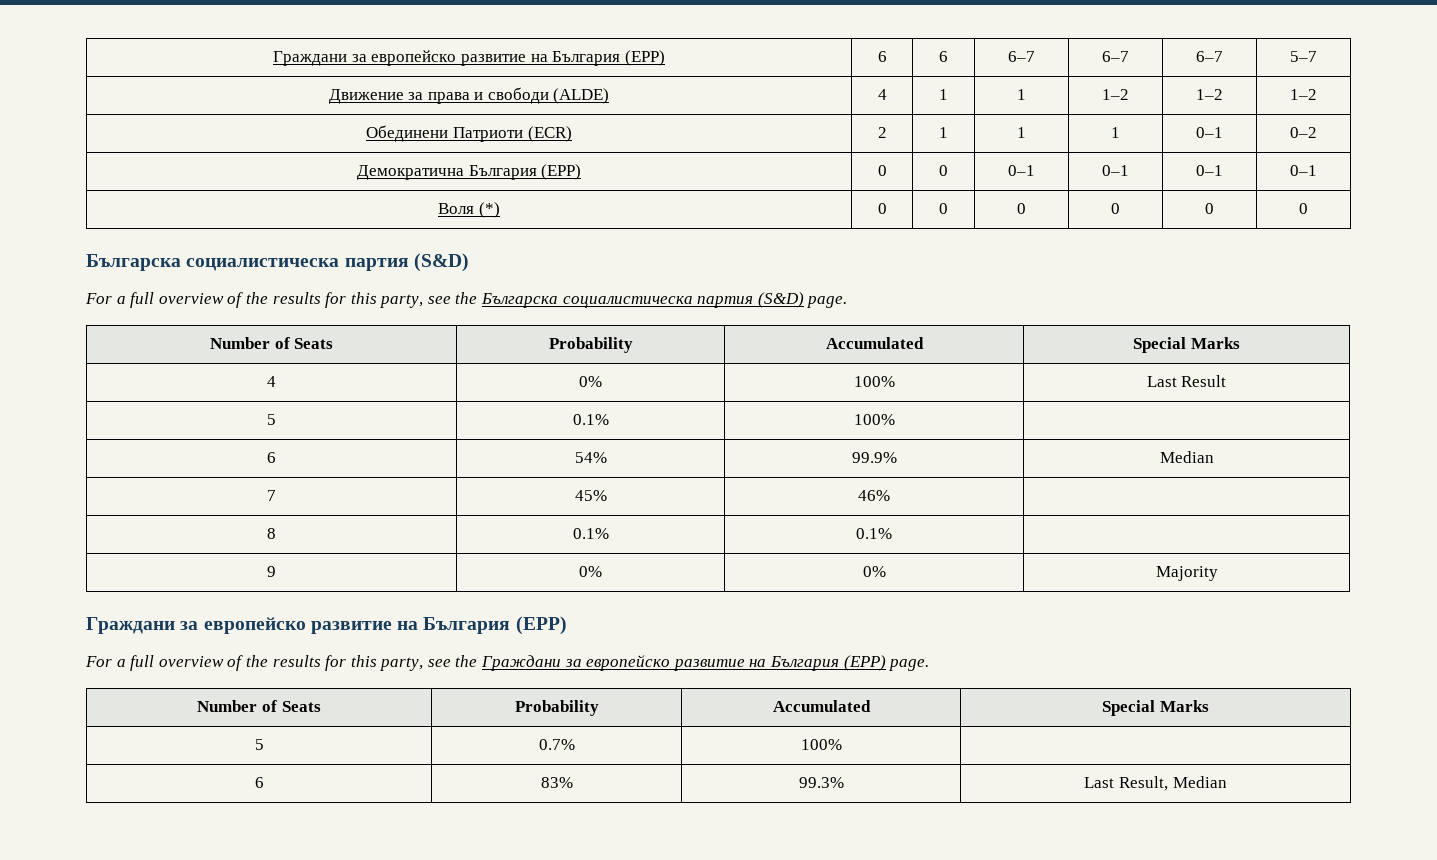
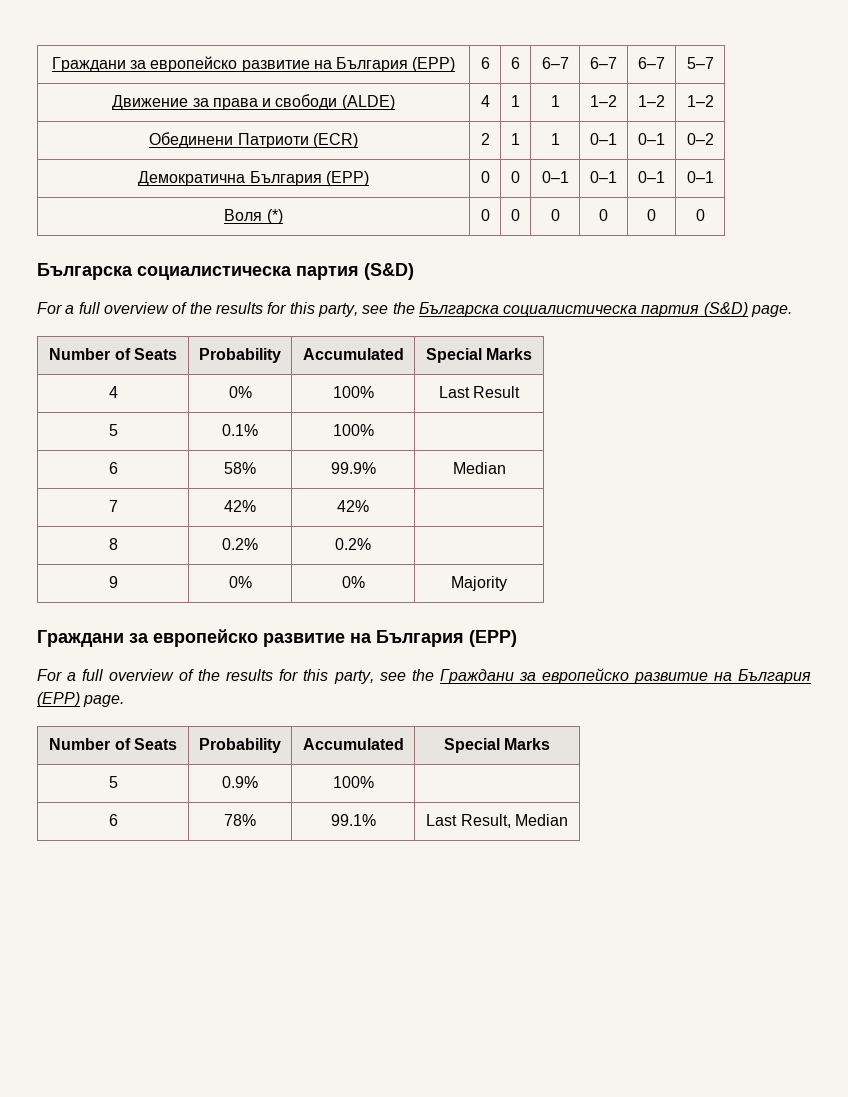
[1111,127,1120,138] 1 -> [590,133,617,145] 0–1
[574,452,607,463] 54% -> [224,462,256,474] 58%
[574,490,607,501] [858,490,890,501] 45% | 46% -> [224,500,256,512] [337,500,369,512] 42% | 42%
[572,528,609,539] [856,528,892,539] 0.1% | 0.1% -> [222,538,258,550] [335,538,371,550] 0.2% | 0.2%
[538,739,575,750] [800,739,842,750] [254,777,264,788] [540,777,573,788] [798,777,844,788] 0.7% | 100% | // 6 | 83% | 99.3% -> [222,776,258,788] [332,776,374,788] [108,814,118,826] [224,814,256,826] [330,814,376,826] 0.9% | 100% | // 6 | 78% | 99.1%

